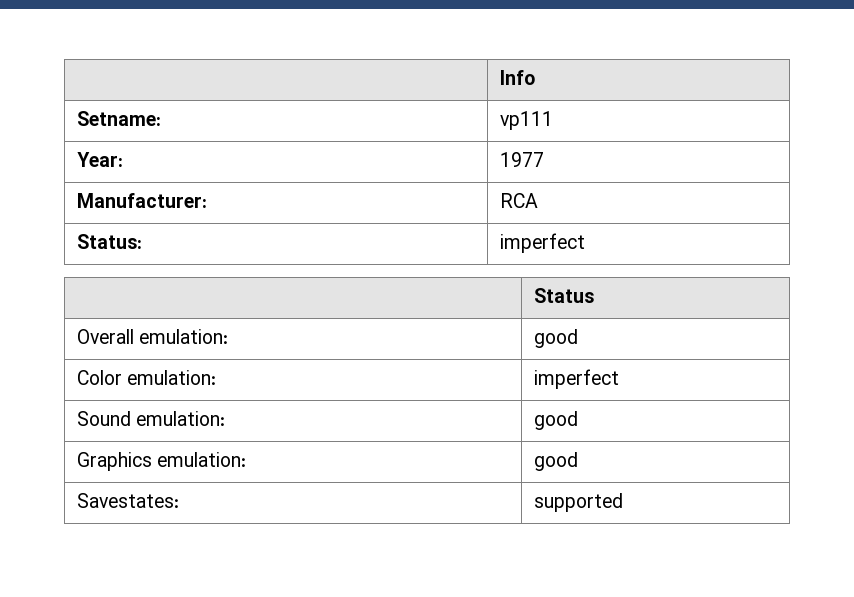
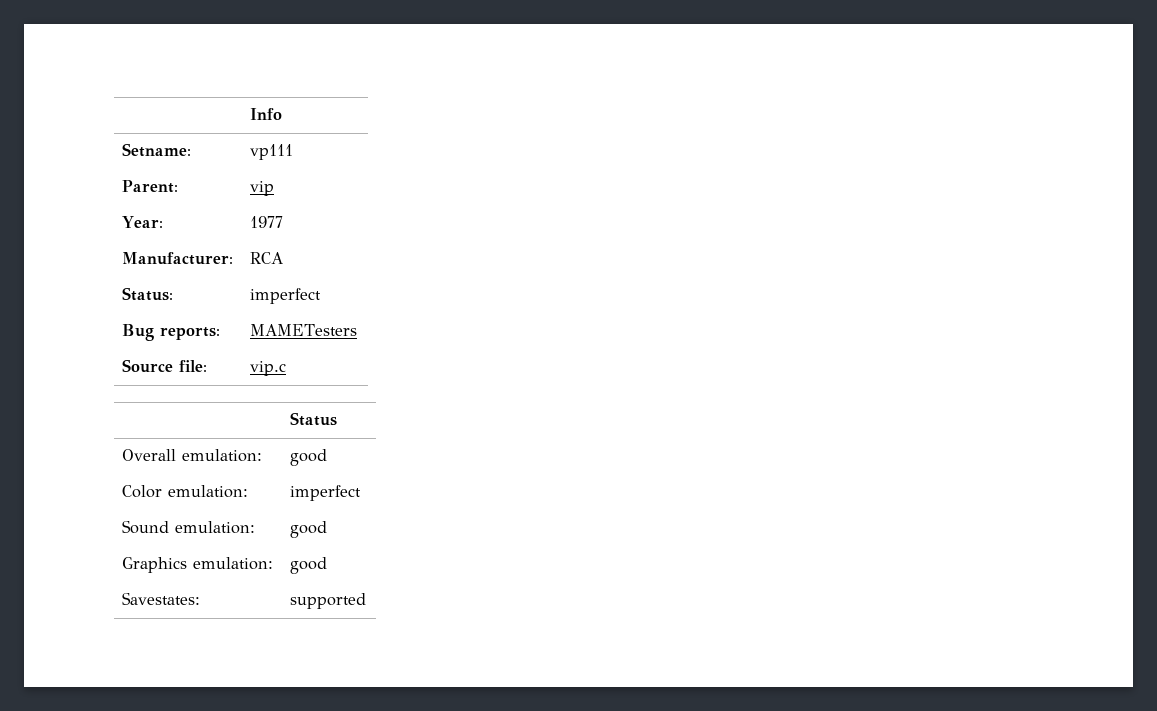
(553, 120) none -> [122,180,179,193] [250,181,275,196] // Parent: | vip
(585, 243) none -> [122,324,221,341] [250,324,358,336] [122,359,208,373] [250,361,287,376] // Bug reports: | MAMETesters // Source file: | vip.c

